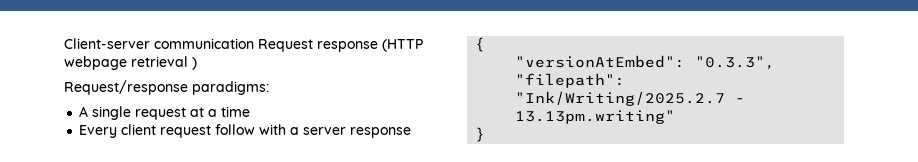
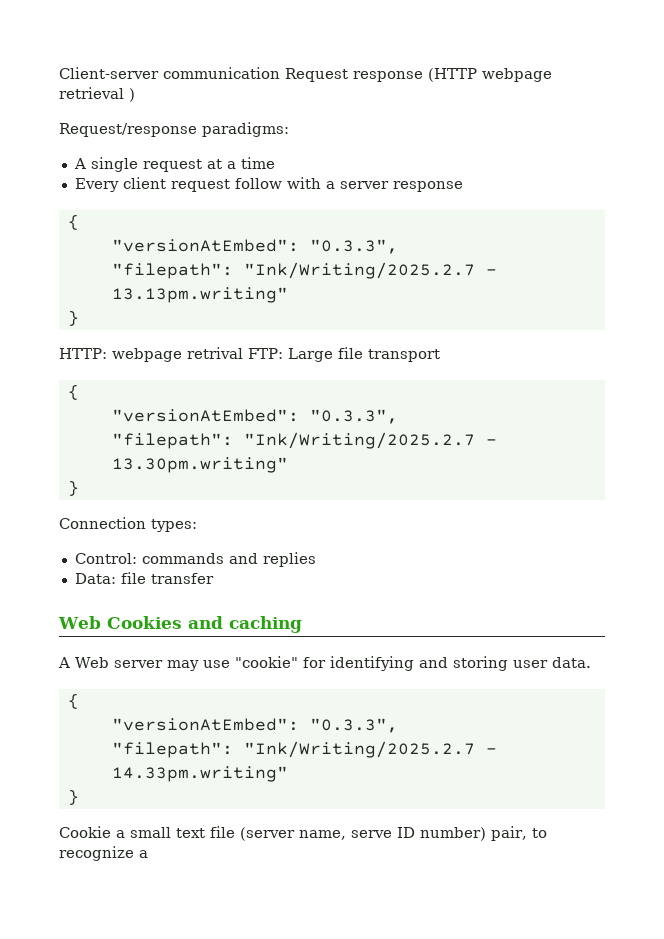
(486, 134) none -> [59,347,440,362] [67,384,79,400] [111,409,398,424] [111,432,497,449] [111,457,288,473] [67,480,79,496] [59,517,197,532] [74,552,316,567] [74,572,214,584] [58,616,302,633] [58,656,591,671] [67,693,79,709] [111,718,398,733] [111,741,497,758] [111,766,288,782] [67,789,79,805] [59,826,547,841] [59,846,148,861] // HTTP: webpage retrival FTP: Large file transport // { // "versionAtEmbed": "0.3.3", // "filepath": "Ink/Writing/2025.2.7 - 13.30pm.writing" // } // Connection types: // Control: commands and replies // Data: file transfer // Web Cookies and caching // A Web server may use "cookie" for identifying and storing user data. // { // "versionAtEmbed": "0.3.3", // "filepath": "Ink/Writing/2025.2.7 - 14.33pm.writing" // } // Cookie a small text file (server name, serve ID number) pair, to recognize a

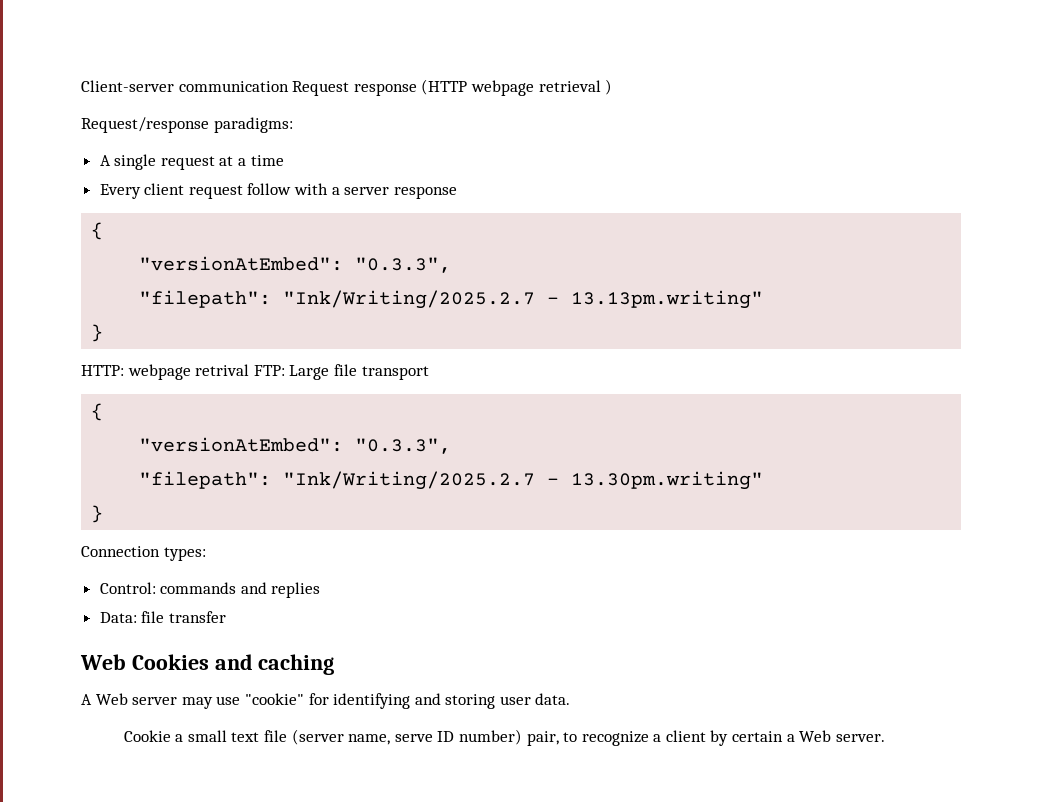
[67,693,79,709] [111,718,398,733] [111,741,497,758] [111,766,288,782] [67,789,79,805] // { // "versionAtEmbed": "0.3.3", // "filepath": "Ink/Writing/2025.2.7 - 14.33pm.writing" // } -> (571, 699) none
(148, 854) none -> [665,730,885,746] client by certain a Web server.

